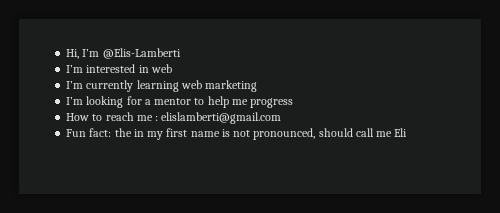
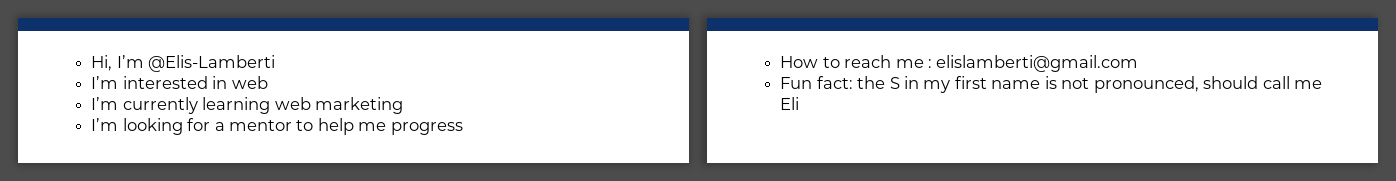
(132, 132) none -> [889,77,900,89] S

